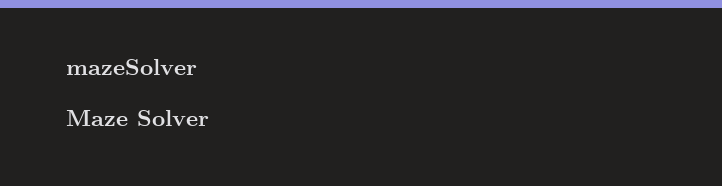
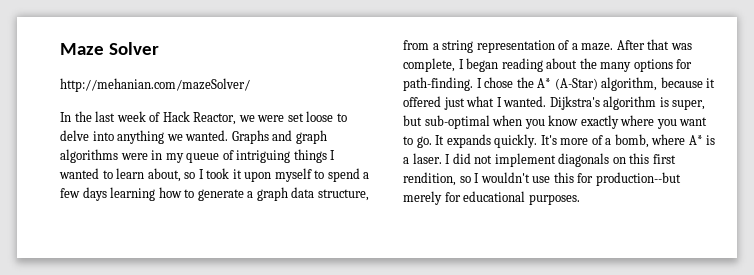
[66,59,197,75] mazeSolver // -> (60, 49) none
(209, 118) none -> [60,78,250,92] [60,111,347,125] [60,130,327,144] [60,149,336,163] [59,168,370,182] [60,187,369,201] [403,39,692,53] [403,58,693,72] [403,77,716,91] [403,96,706,110] [403,115,708,129] [403,134,716,148] [403,153,676,167] [403,172,681,186] [403,191,580,205] // http://mehanian.com/mazeSolver/ // In the last week of Hack Reactor, we were set loose to delve into anything we wanted. Graphs and graph algorithms were in my queue of intriguing things I wanted to learn about, so I took it upon myself to spend a few days learning how to generate a graph data structure, from a string representation of a maze. After that was complete, I began reading about the many options for path-finding. I chose the A* (A-Star) algorithm, because it offered just what I wanted. Dijkstra's algorithm is super, but sub-optimal when you know exactly where you want to go. It expands quickly. It's more of a bomb, where A* is a laser. I did not implement diagonals on this first rendition, so I wouldn't use this for production--but merely for educational purposes.

